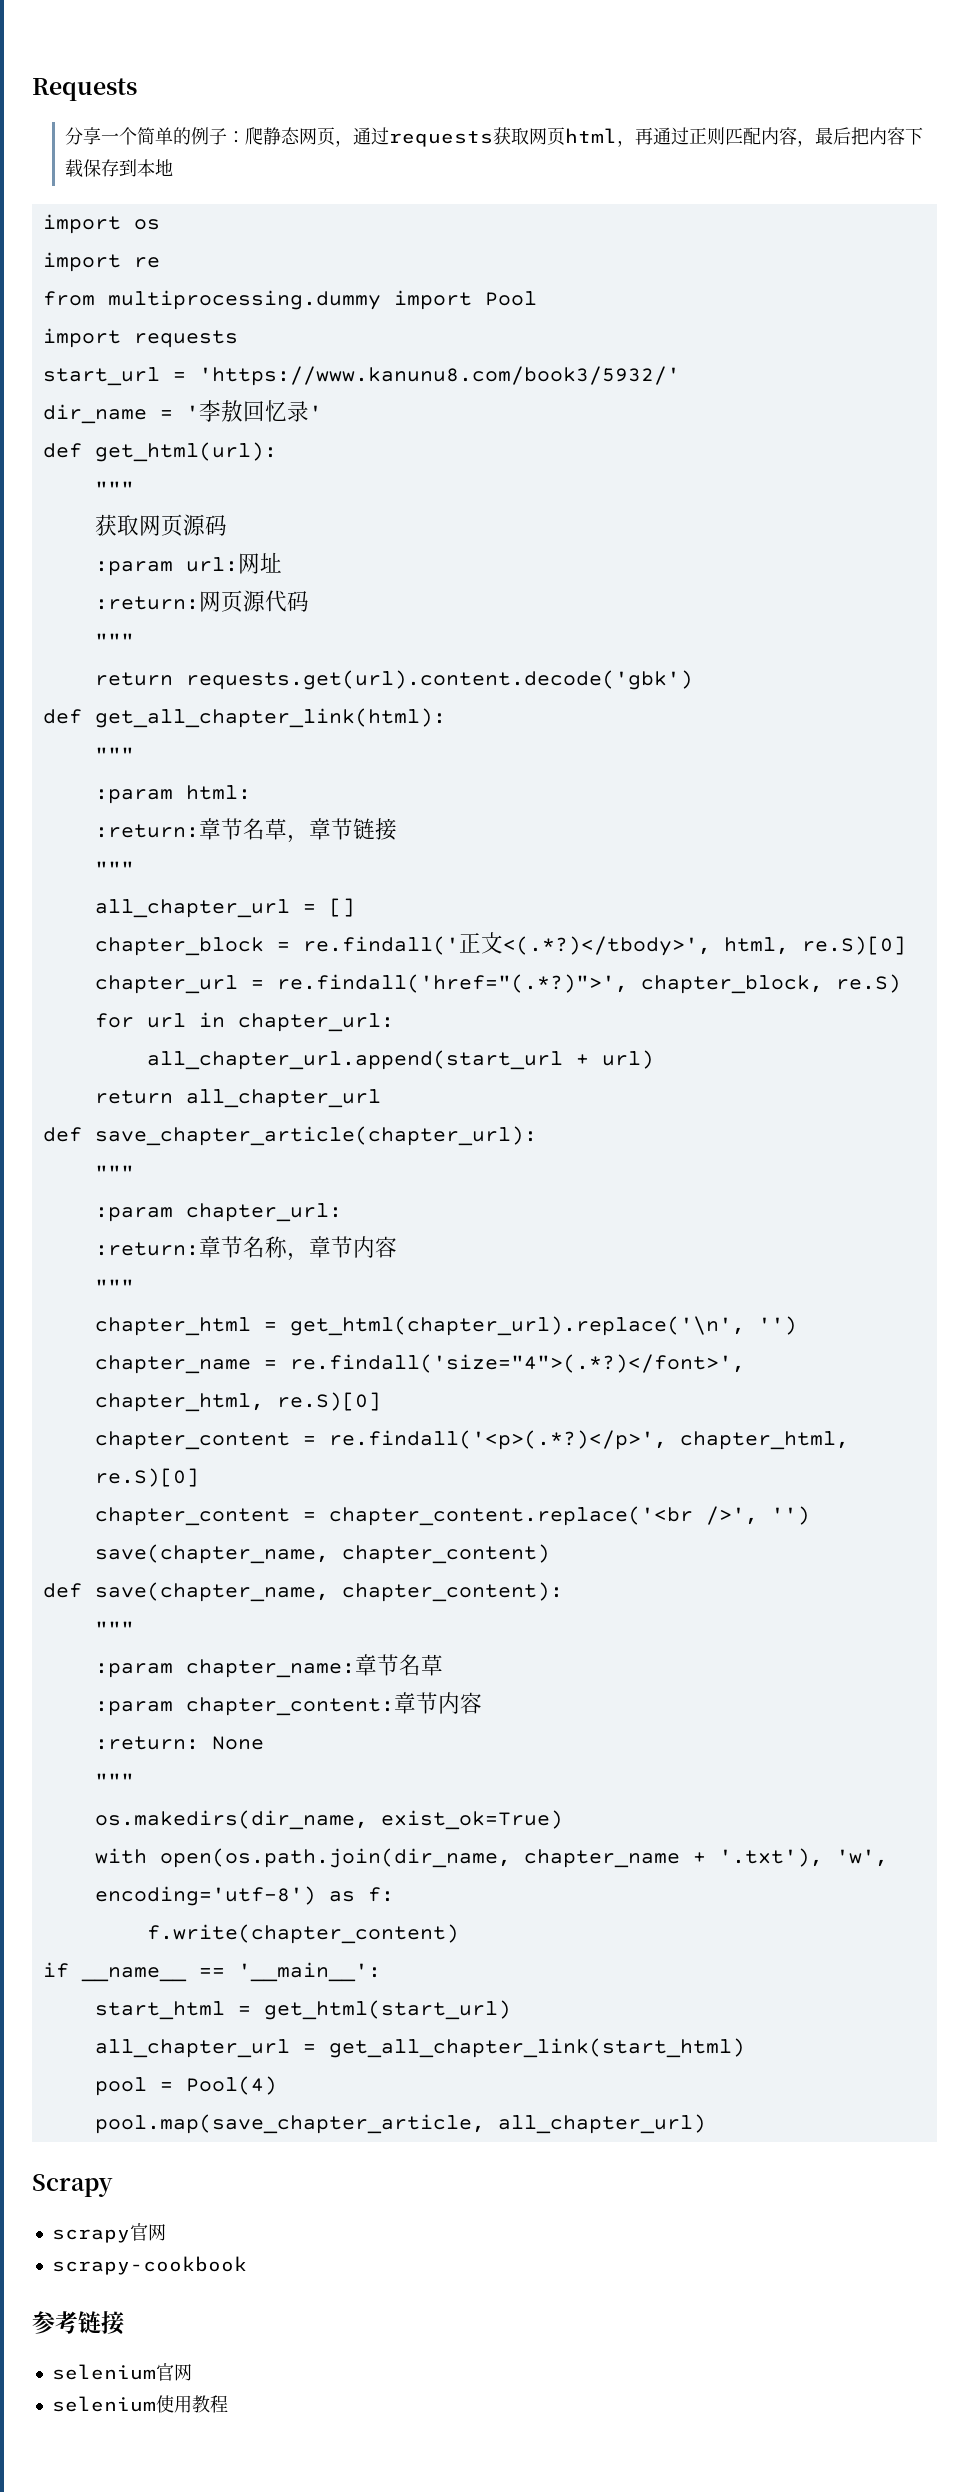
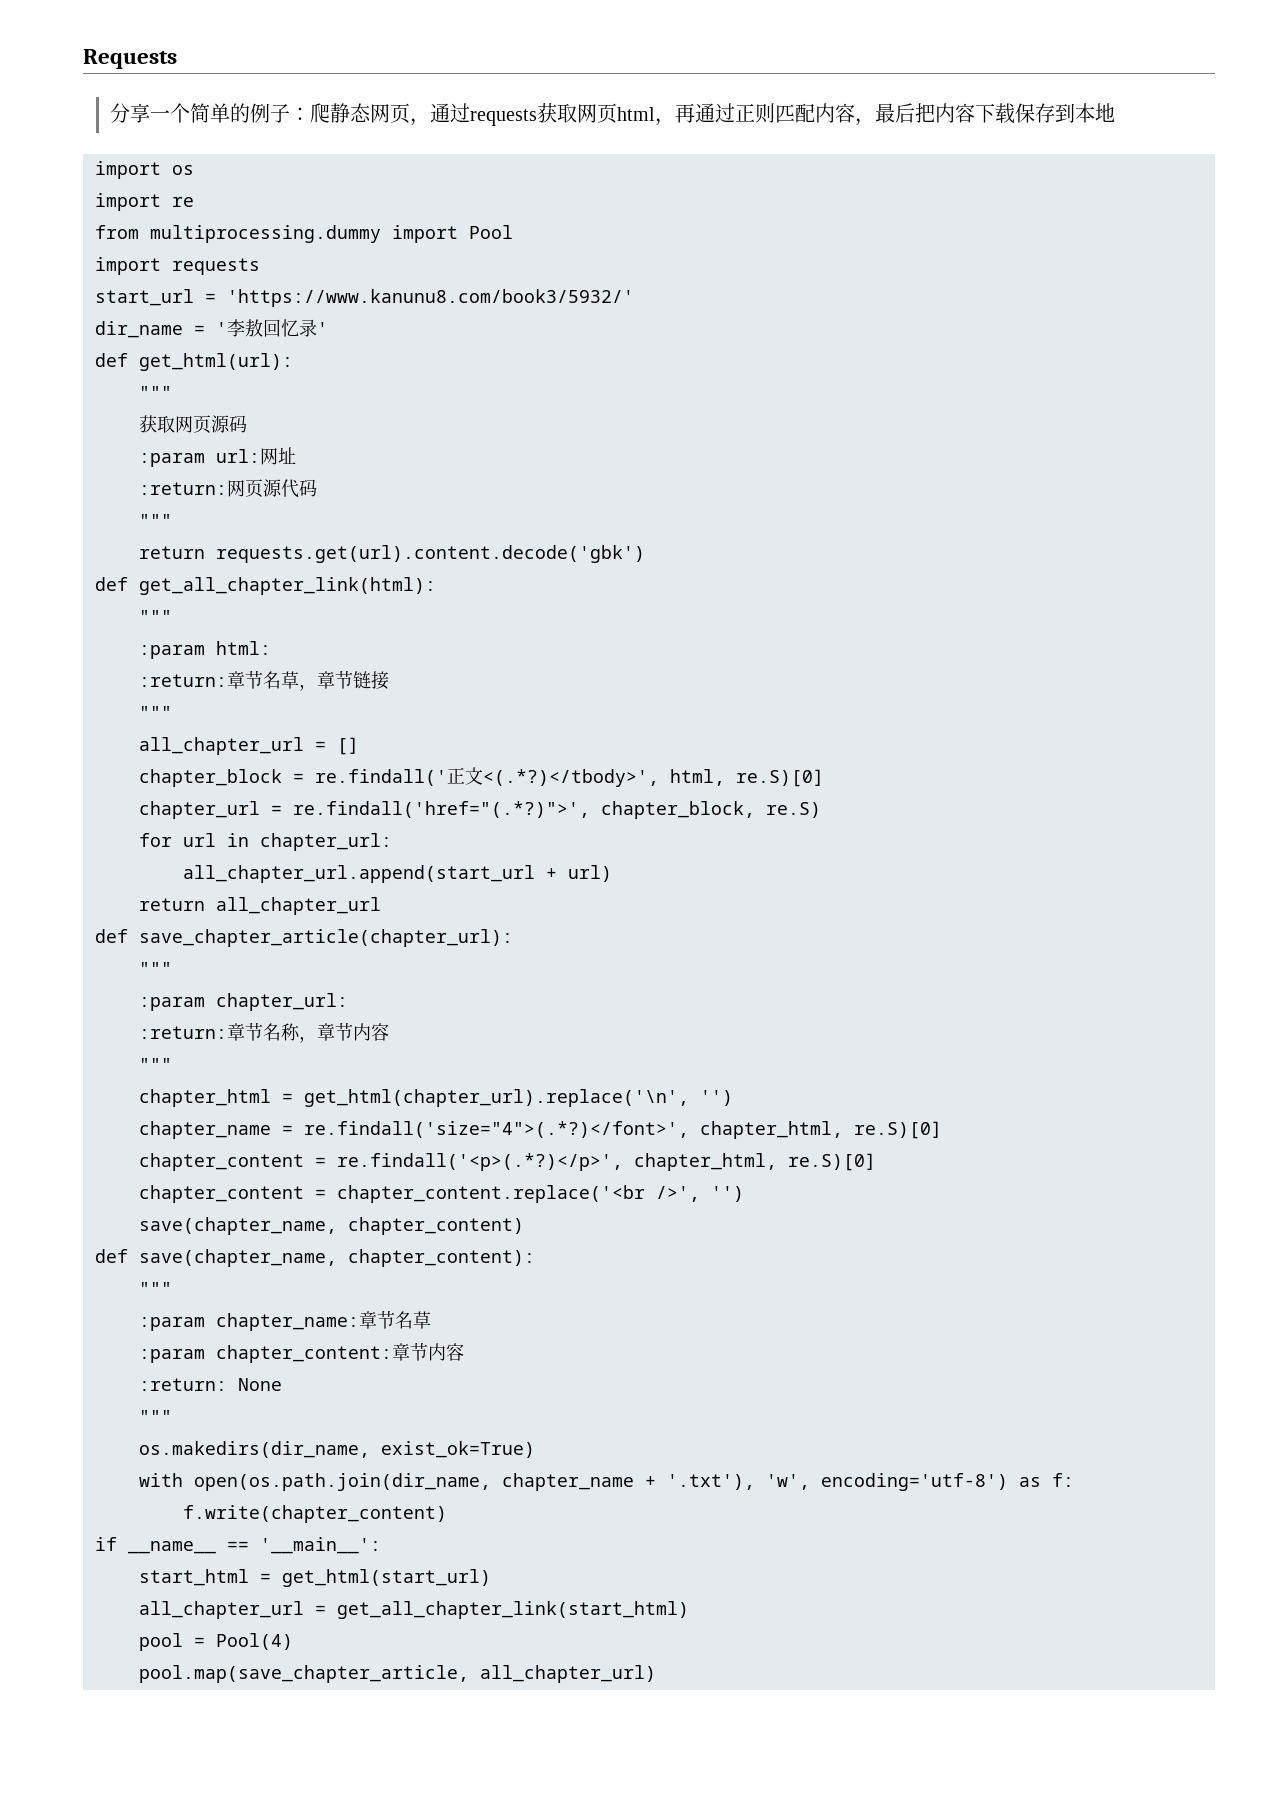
[32,2174,113,2197] [51,2223,166,2243] [51,2256,247,2275] [32,2311,124,2335] [51,2363,192,2381] [51,2395,228,2413] // Scrapy // scrapy官网 // scrapy-cookbook // 参考链接 // selenium官网 // selenium使用教程 -> (656, 1674) none

